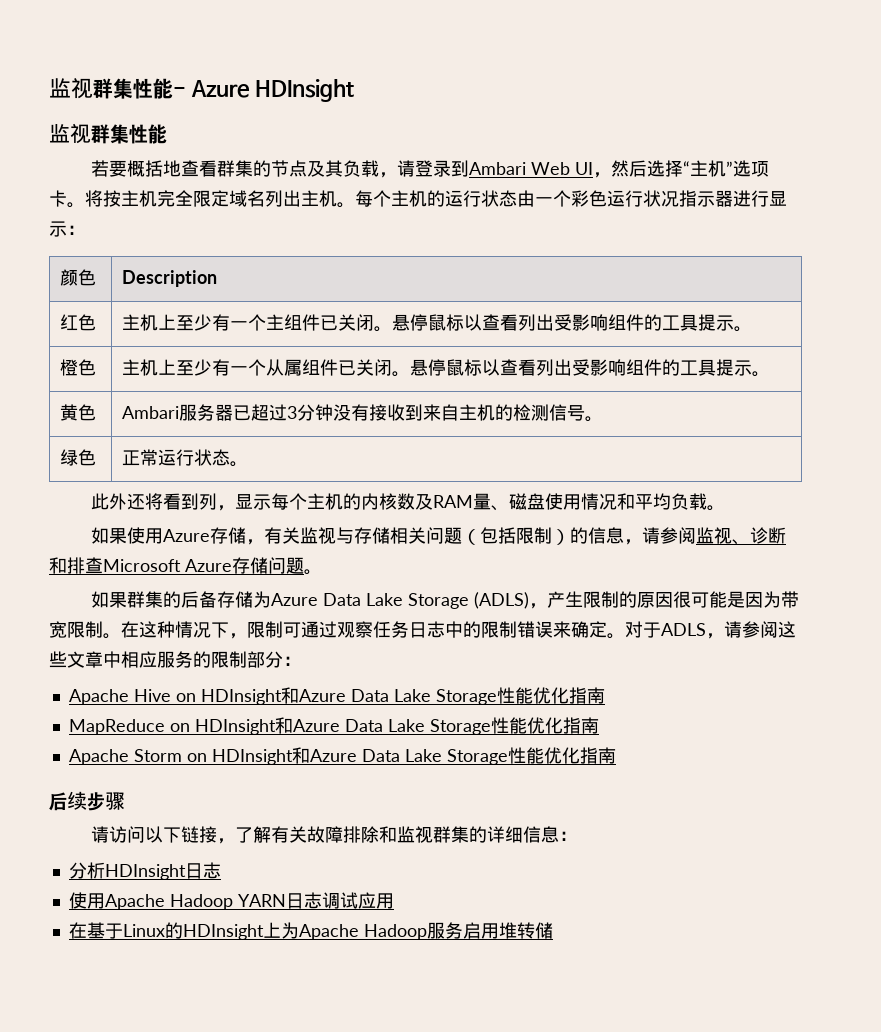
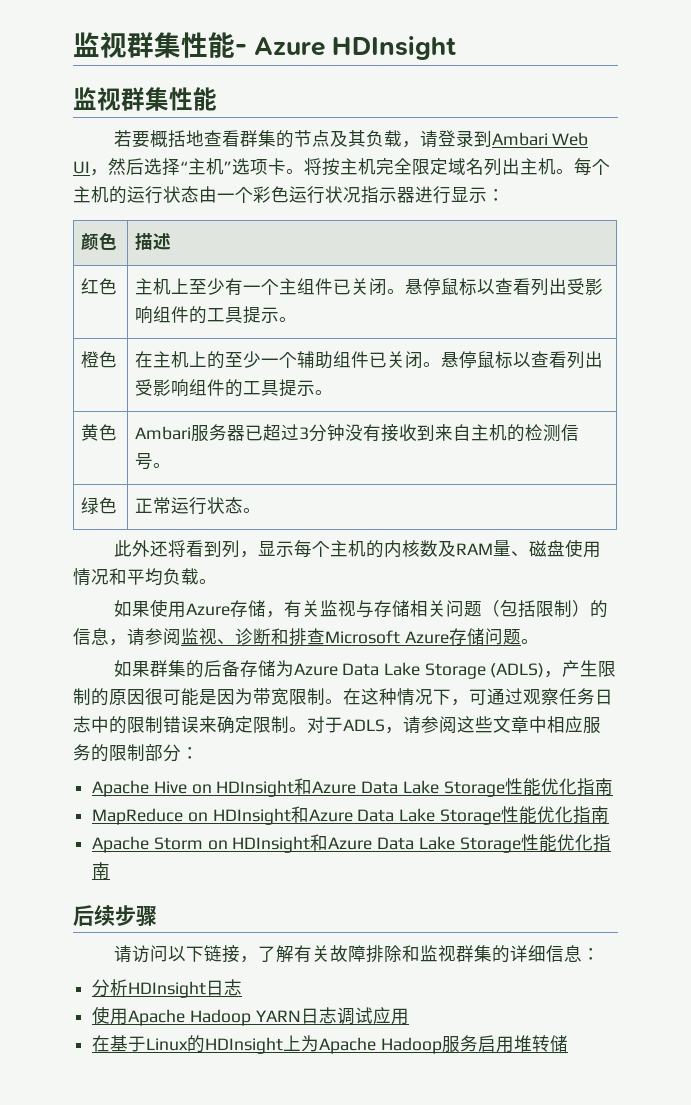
[121,270,217,287] Description -> [135,233,172,250] 描述
[121,359,302,376] 主机上至少有一个从属 -> [135,351,334,369] 在主机上的至少一个辅助
[247,621,283,638] 限制 -> (469, 702) none
(607, 629) none -> [253,716,289,733] 限制

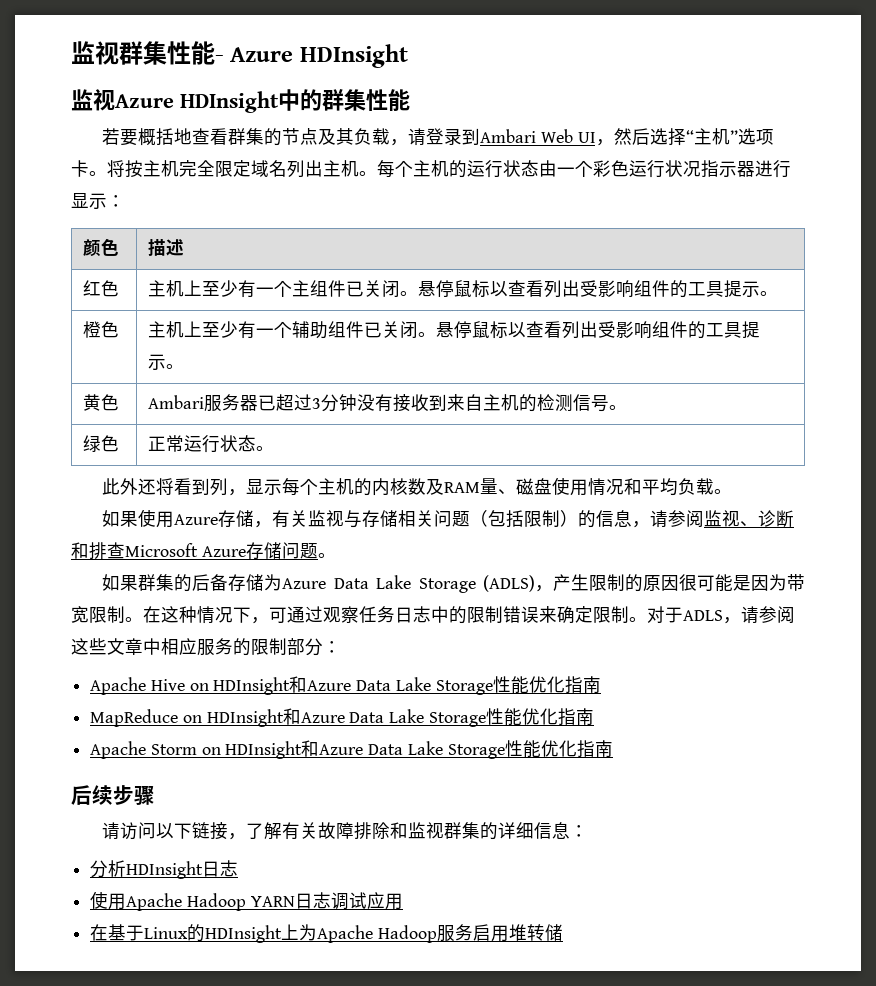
(121, 99) none -> [115,89,322,113] Azure HDInsight中的
[135,351,262,369] 在主机上的至少 -> [148,321,257,339] 主机上至少有

